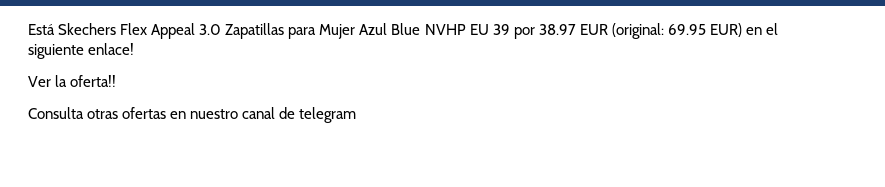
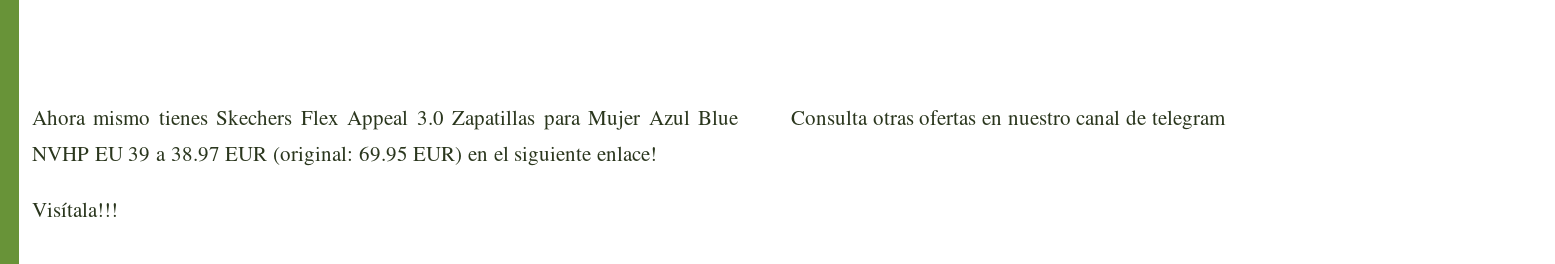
[28,24,55,35] Está -> [32,110,208,125] Ahora mismo tienes
[513,27,535,39] por -> [156,151,167,161] a
[28,75,117,87] Ver la oferta!! -> [32,202,118,217] Visítala!!!

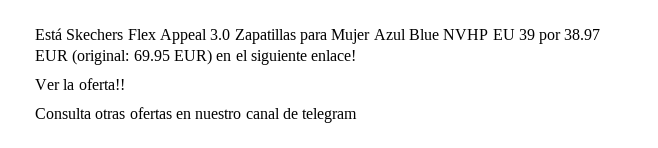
[32,110,208,125] Ahora mismo tienes -> [35,28,62,40] Está
[156,151,167,161] a -> [539,32,562,44] por
[32,202,118,217] Visítala!!! -> [35,78,125,90] Ver la oferta!!

